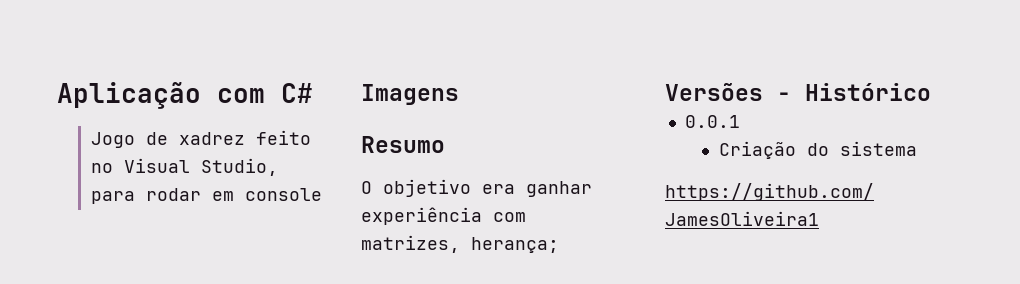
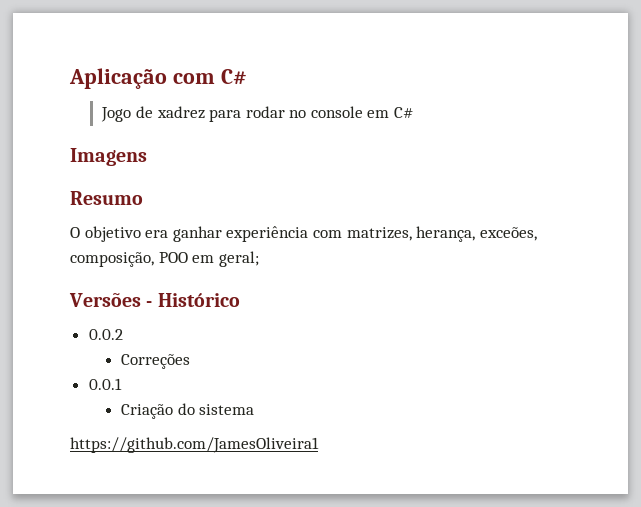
[255,130,311,145] [90,158,278,176] [90,188,322,204] feito no Visual Studio, para rodar em console -> [209,106,415,122] para rodar no console em C#
[471,237,559,253] herança; -> [416,226,537,242] [70,251,259,267] herança, exceões, composição, POO em geral;
(931, 92) none -> [88,329,123,340] [121,354,191,369] // 0.0.2 // Correções

